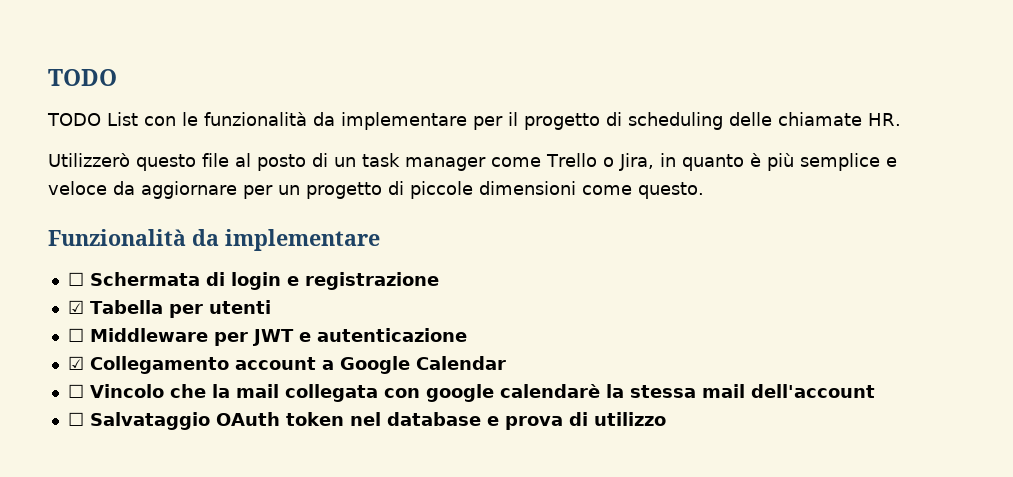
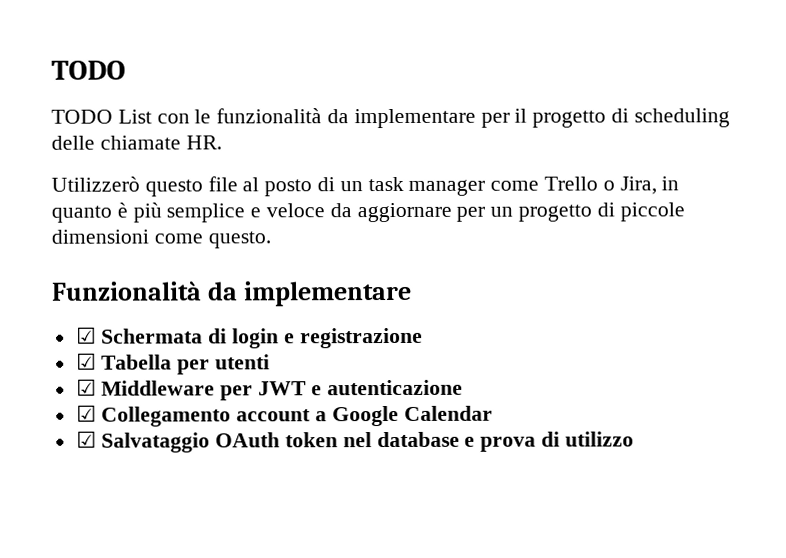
[67,272,84,286] ☐ -> [75,326,97,344] ☑
[67,328,84,342] ☐ -> [75,378,97,396] ☑
[67,384,875,402] [67,412,84,426] ☐ Vincolo che la mail collegata con google calendarè la stessa mail dell'account // ☐ -> [75,430,97,448] ☑

